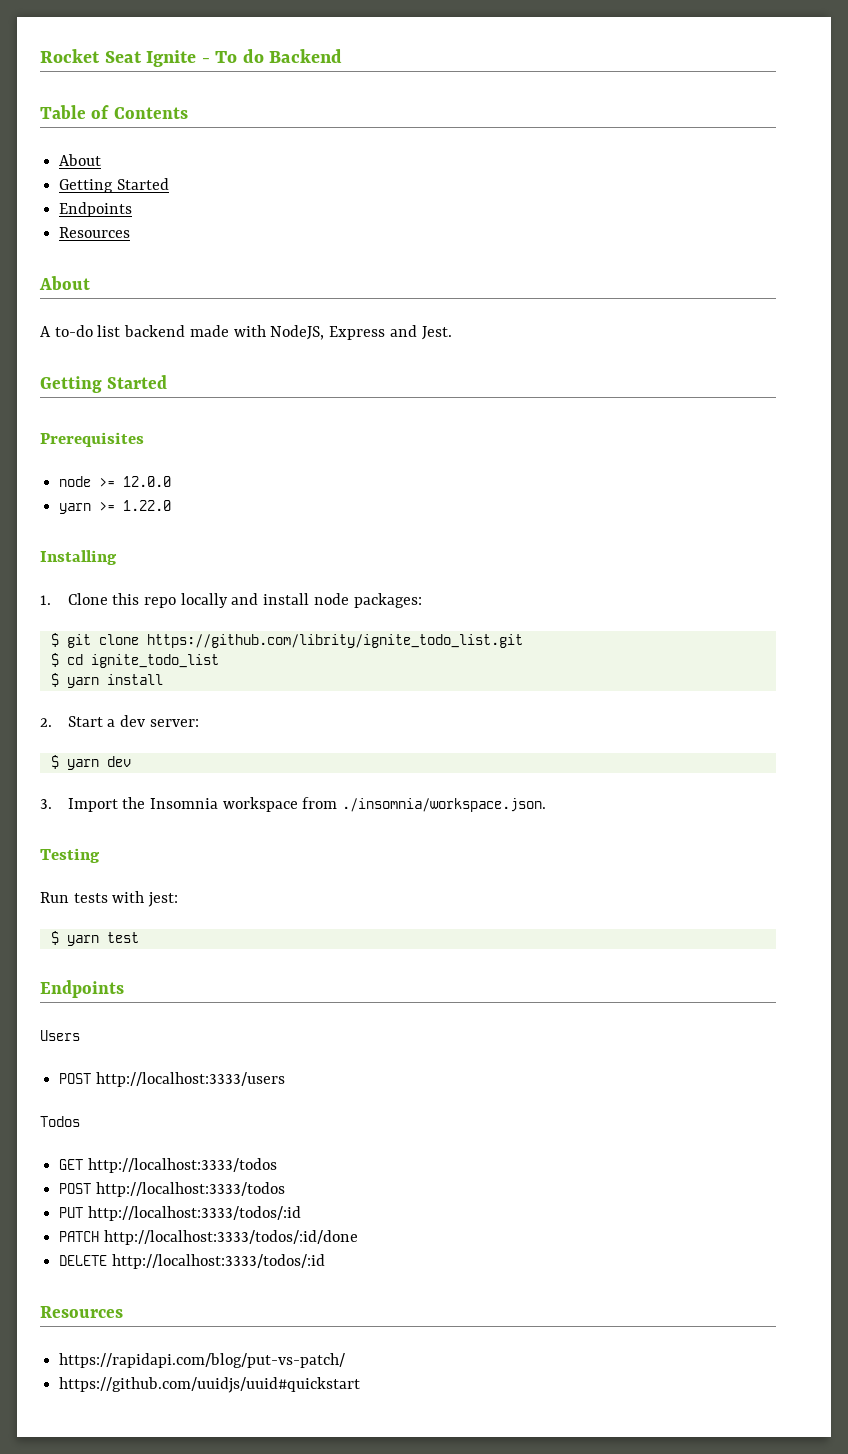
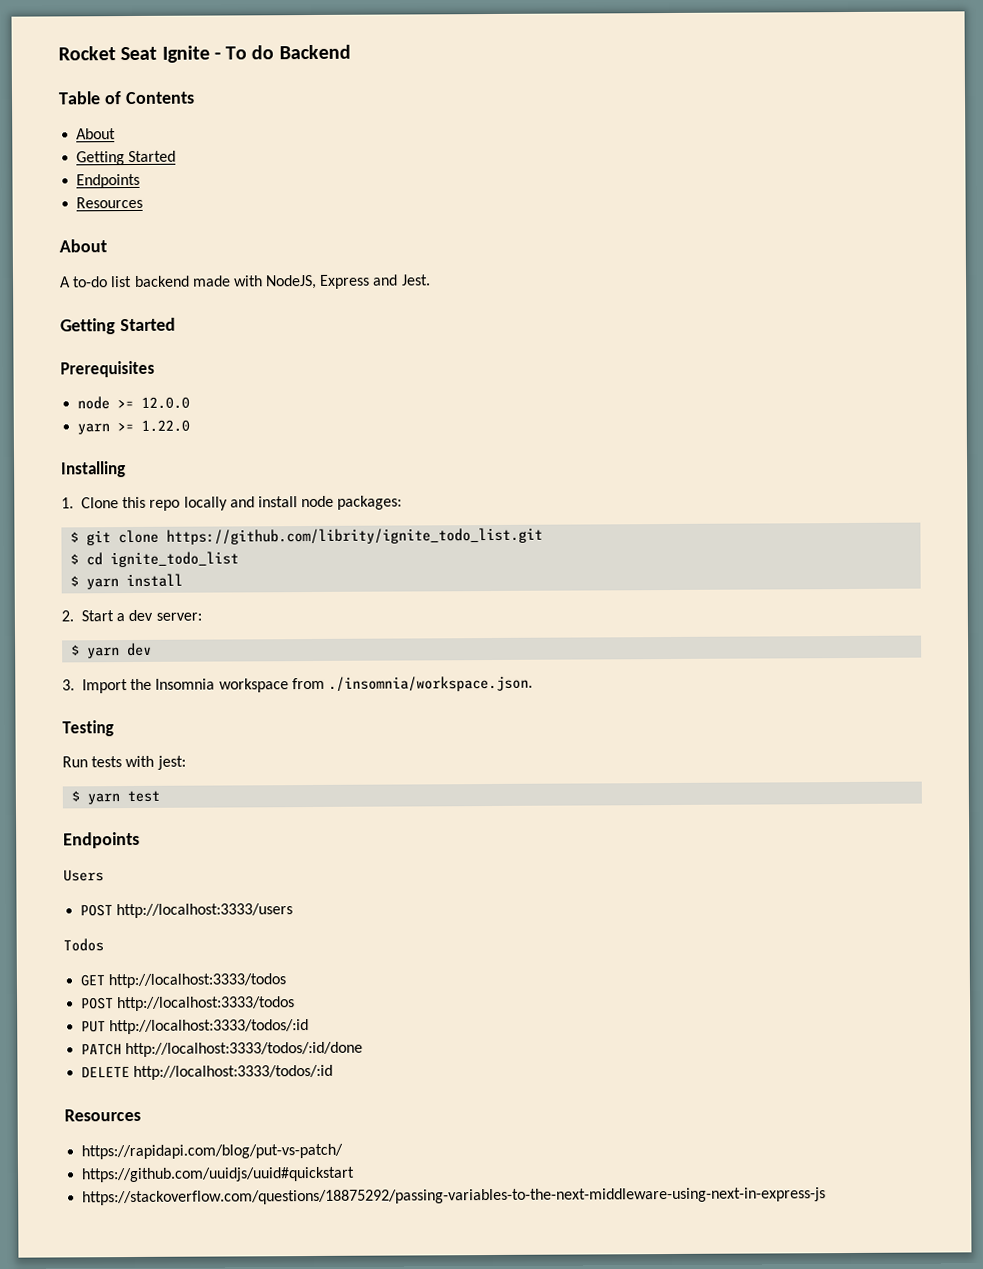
(361, 1385) none -> [82,1187,827,1206] // https://stackoverflow.com/questions/18875292/passing-variables-to-the-next-middleware-using-next-in-express-js

